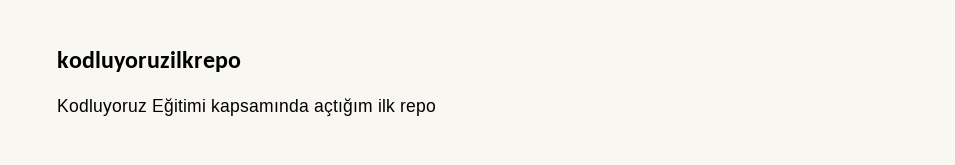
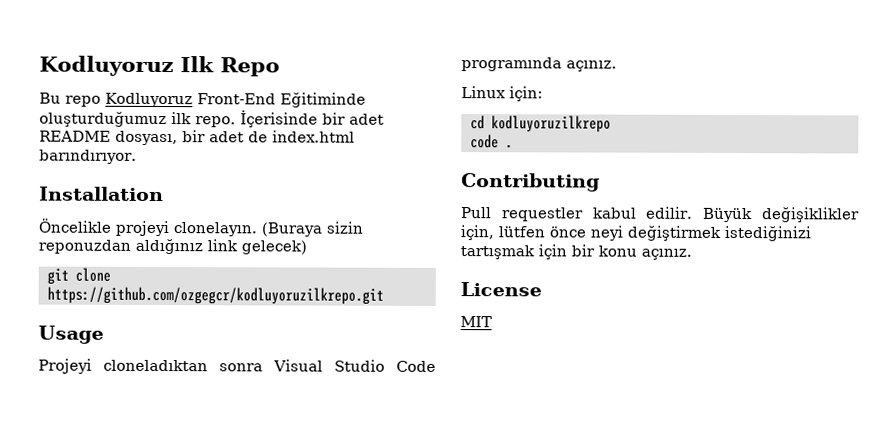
[57,51,241,72] [57,98,436,117] kodluyoruzilkrepo // Kodluyoruz Eğitimi kapsamında açtığım ilk repo -> [39,55,280,77] [39,92,366,108] [39,110,384,128] [39,130,355,146] [39,149,137,164] [39,186,164,202] [38,218,363,237] [38,238,307,255] [47,267,111,285] [47,286,384,305] [38,325,104,344] [38,358,436,374] [461,57,617,72] [461,86,543,102] [470,115,611,133] [470,134,513,149] [461,173,600,192] [461,206,860,223] [460,225,811,242] [460,244,692,260] [460,282,542,297] [460,316,492,328] Kodluyoruz Ilk Repo // Bu repo Kodluyoruz Front-End Eğitiminde oluşturduğumuz ilk repo. İçerisinde bir adet README dosyası, bir adet de index.html barındırıyor. // Installation // Öncelikle projeyi clonelayın. (Buraya sizin reponuzdan aldığınız link gelecek) // git clone https://github.com/ozgegcr/kodluyoruzilkrepo.git // Usage // Projeyi cloneladıktan sonra Visual Studio Code programında açınız. // Linux için: // cd kodluyoruzilkrepo // code . // Contributing // Pull requestler kabul edilir. Büyük değişiklikler için, lütfen önce neyi değiştirmek istediğinizi tartışmak için bir konu açınız. // License // MIT

